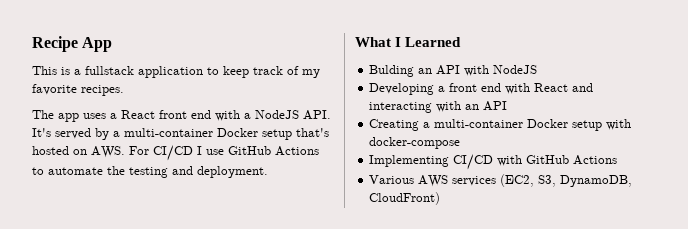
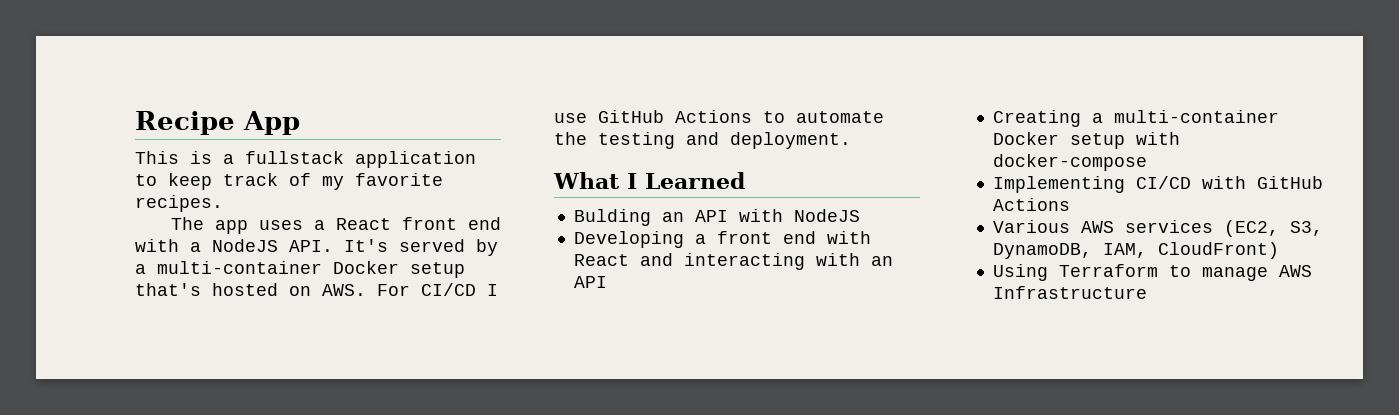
(633, 181) none -> [1102,243,1147,258] IAM,
(441, 198) none -> [992,264,1312,281] [992,286,1147,299] // Using Terraform to manage AWS Infrastructure

